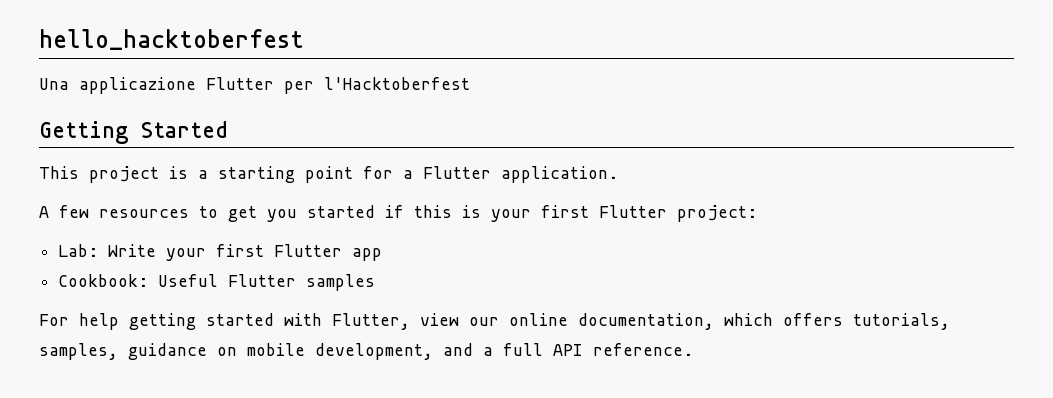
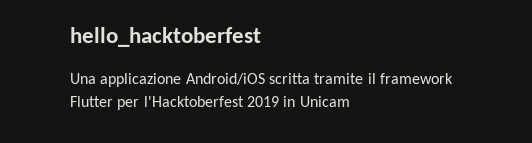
[206,77,470,94] [39,121,228,144] [39,166,618,183] [39,205,757,222] [58,244,383,261] [58,274,376,291] [39,313,950,330] [39,343,693,360] Flutter per l'Hacktoberfest // Getting Started // This project is a starting point for a Flutter application. // A few resources to get you started if this is your first Flutter project: // Lab: Write your first Flutter app // Cookbook: Useful Flutter samples // For help getting started with Flutter, view our online documentation, which offers tutorials, samples, guidance on mobile development, and a full API reference. -> [185,73,453,85] [70,96,350,110] Android/iOS scritta tramite il framework Flutter per l'Hacktoberfest 2019 in Unicam

